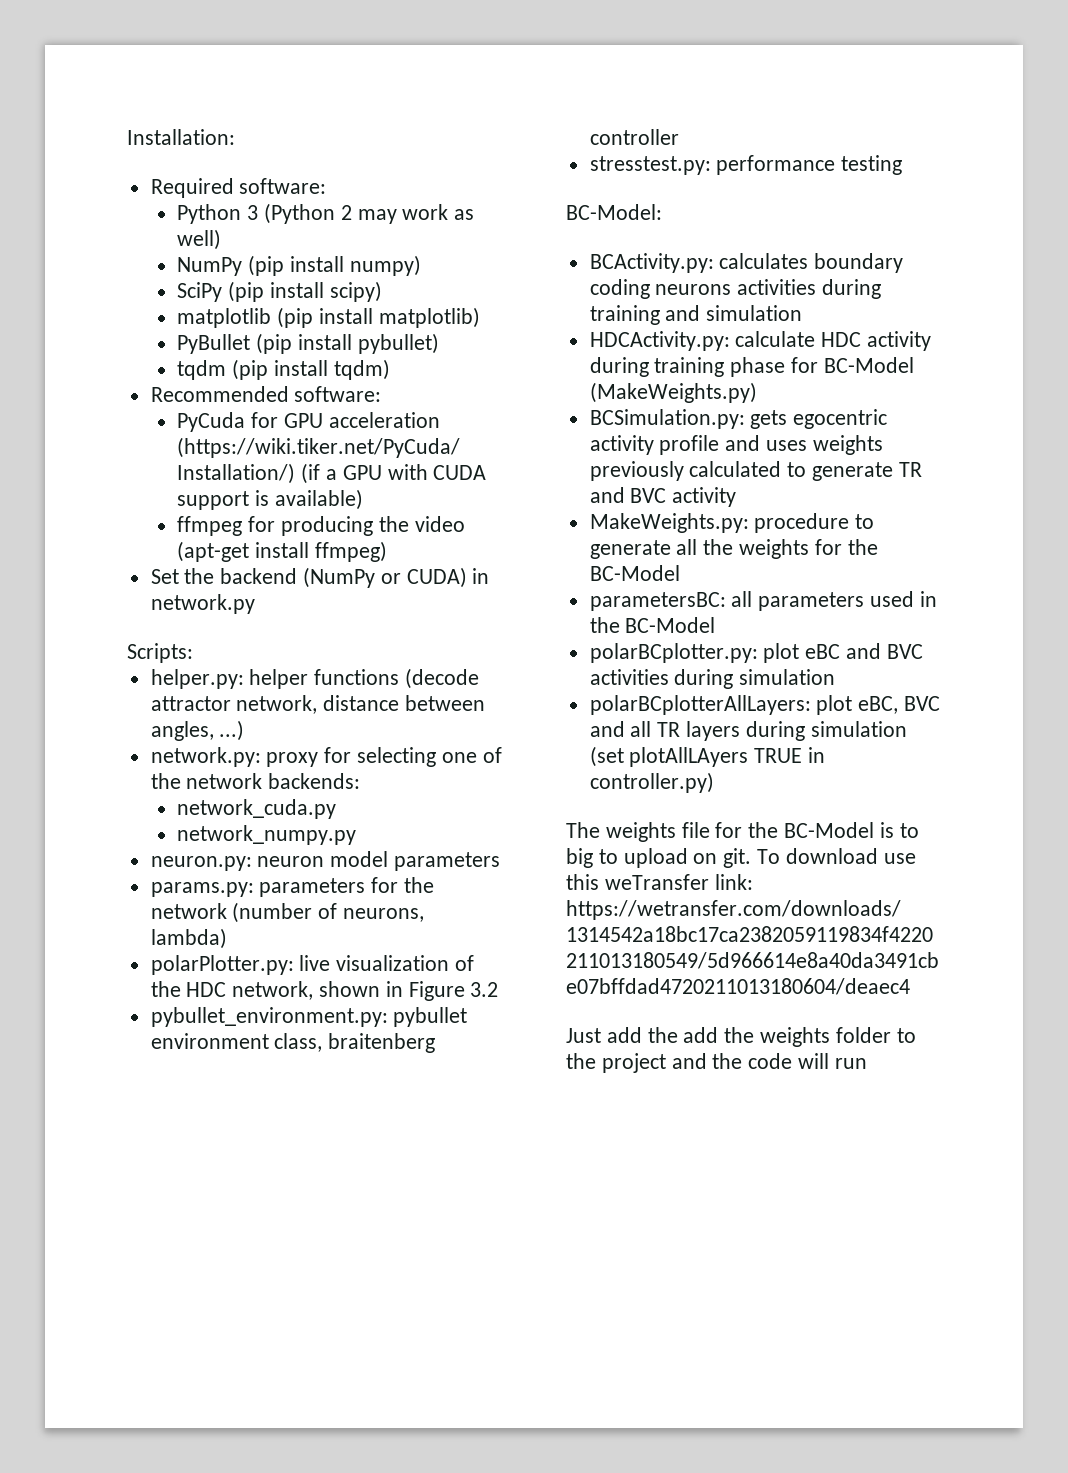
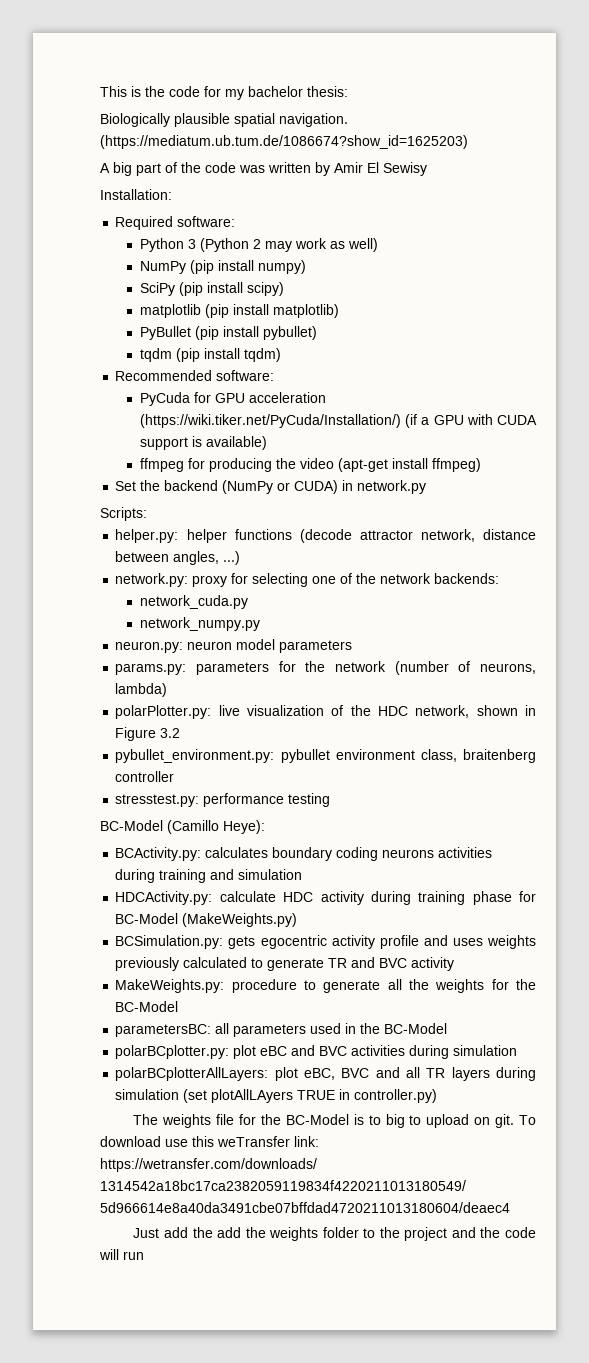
(127, 137) none -> [100,86,348,100] [100,113,348,127] [100,135,468,149] [100,162,427,176] This is the code for my bachelor thesis: // Biologically plausible spatial navigation. (https://mediatum.ub.tum.de/1086674?show_id=1625203) // A big part of the code was written by Amir El Sewisy //
[566,204,662,220] BC-Model: -> [100,820,265,834] BC-Model (Camillo Heye):

